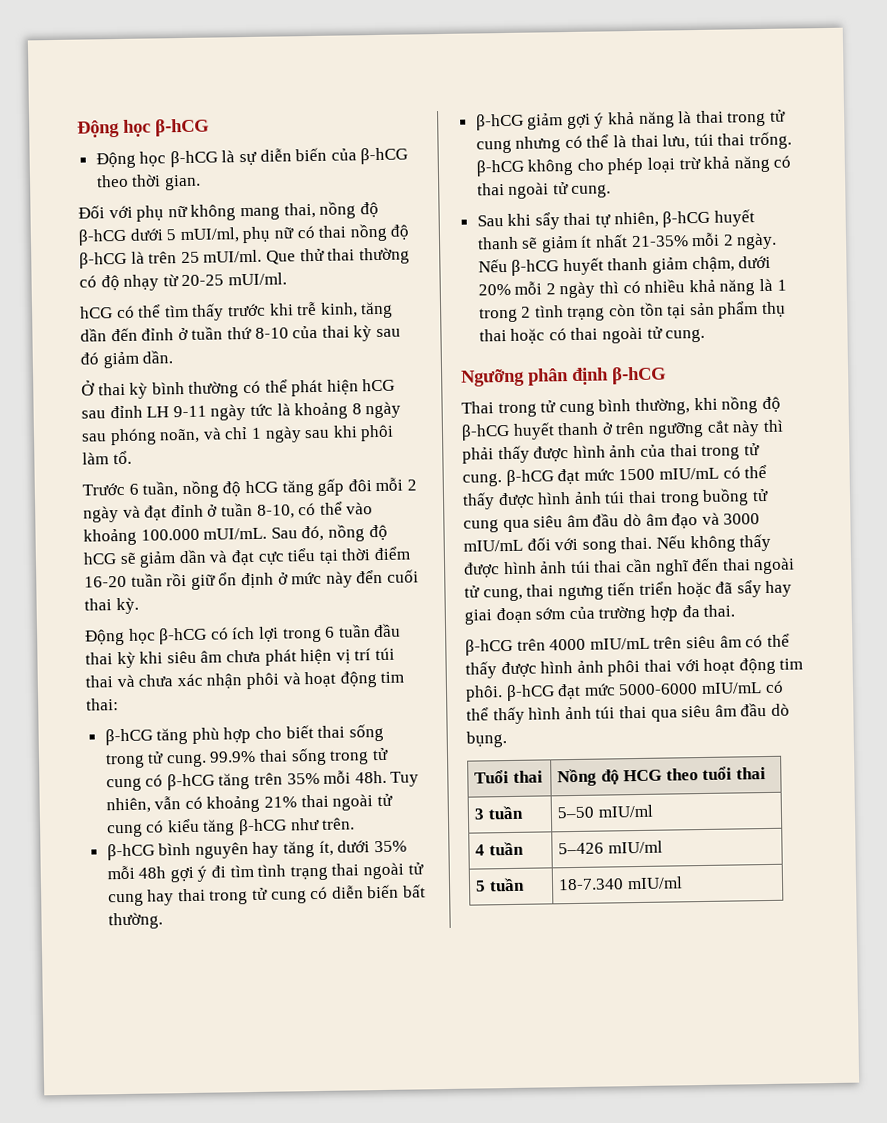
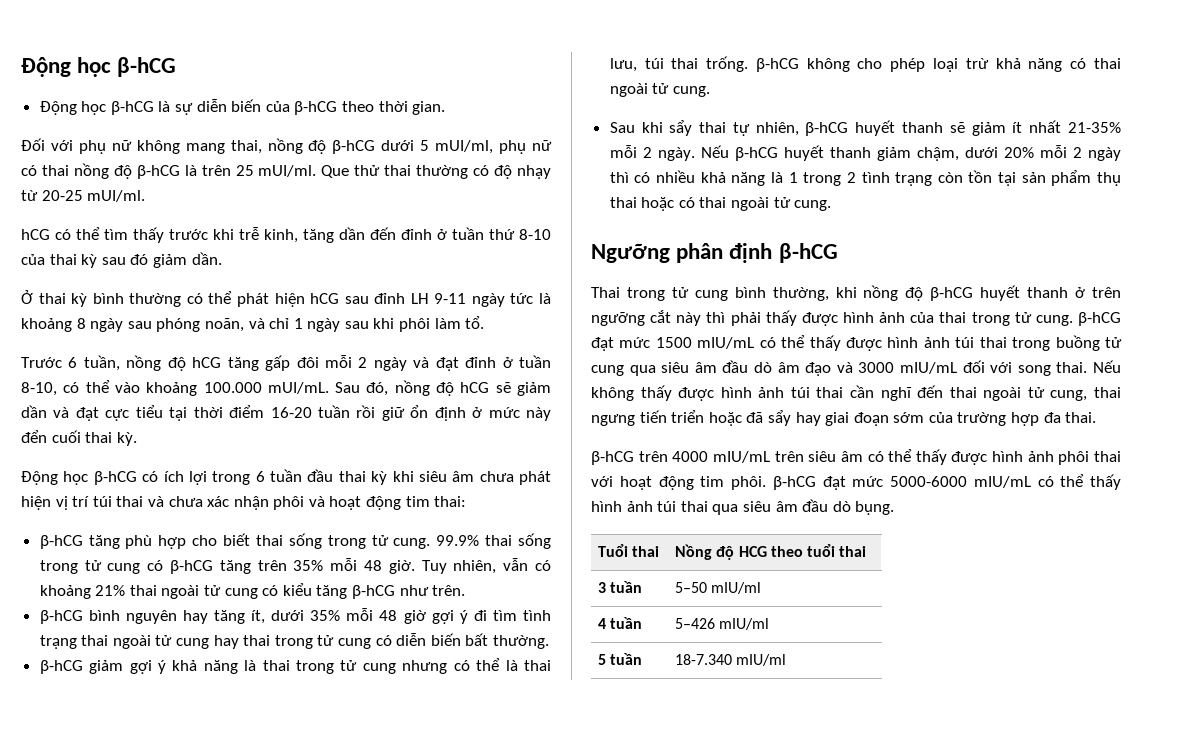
[354,770,387,784] 48h. -> [363,560,415,574] 48 giờ.
[138,866,167,879] 48h -> [379,610,426,624] 48 giờ

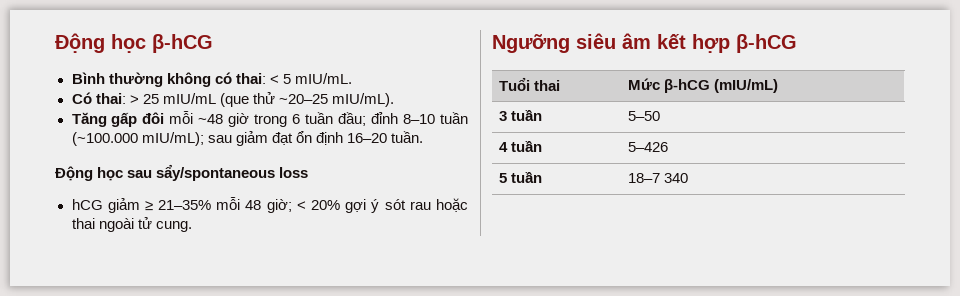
[39,99,446,115] [21,138,553,154] [21,163,551,179] [21,190,146,202] [21,227,551,243] [21,252,222,268] [21,290,551,307] [21,316,485,332] [21,355,551,371] [21,380,552,396] [21,405,551,421] [21,430,137,446] [21,469,551,485] [21,496,467,510] [39,533,552,549] [39,558,552,574] [39,583,466,599] [39,608,551,624] [39,633,549,649] [39,658,552,674] [609,56,1121,72] [609,83,710,97] [609,120,1121,136] [609,145,1121,161] [609,170,1121,186] [609,197,695,211] Động học β-hCG là sự diễn biến của β-hCG theo thời gian. // Đối với phụ nữ không mang thai, nồng độ β-hCG dưới 5 mUI/ml, phụ nữ có thai nồng độ β-hCG là trên 25 mUI/ml. Que thử thai thường có độ nhạy từ 20-25 mUI/ml. // hCG có thể tìm thấy trước khi trễ kinh, tăng dần đến đỉnh ở tuần thứ 8-10 của thai kỳ sau đó giảm dần. // Ở thai kỳ bình thường có thể phát hiện hCG sau đỉnh LH 9-11 ngày tức là khoảng 8 ngày sau phóng noãn, và chỉ 1 ngày sau khi phôi làm tổ. // Trước 6 tuần, nồng độ hCG tăng gấp đôi mỗi 2 ngày và đạt đỉnh ở tuần 8-10, có thể vào khoảng 100.000 mUI/mL. Sau đó, nồng độ hCG sẽ giảm dần và đạt cực tiểu tại thời điểm 16-20 tuần rồi giữ ổn định ở mức này đển cuối thai kỳ. // Động học β-hCG có ích lợi trong 6 tuần đầu thai kỳ khi siêu âm chưa phát hiện vị trí túi thai và chưa xác nhận phôi và hoạt động tim thai: // β-hCG tăng phù hợp cho biết thai sống trong tử cung. 99.9% thai sống trong tử cung có β-hCG tăng trên 35% mỗi 48 giờ. Tuy nhiên, vẫn có khoảng 21% thai ngoài tử cung có kiểu tăng β-hCG như trên. // β-hCG bình nguyên hay tăng ít, dưới 35% mỗi 48 giờ gợi ý đi tìm tình trạng thai ngoài tử cung hay thai trong tử cung có diễn biến bất thường. // β-hCG giảm gợi ý khả năng là thai trong tử cung nhưng có thể là thai lưu, túi thai trống. β-hCG không cho phép loại trừ khả năng có thai ngoài tử cung. // Sau khi sẩy thai tự nhiên, β-hCG huyết thanh sẽ giảm ít nhất 21-35% mỗi 2 ngày. Nếu β-hCG huyết thanh giảm chậm, dưới 20% mỗi 2 ngày thì có nhiều khả năng là 1 trong 2 tình trạng còn tồn tại sản phẩm thụ thai hoặc có -> [71,72,352,87] [71,92,394,107] [71,111,468,127] [71,131,423,146] [55,164,309,181] [71,197,468,213] Bình thường không có thai: < 5 mIU/mL. // Có thai: > 25 mIU/mL (que thử ~20–25 mIU/mL). // Tăng gấp đôi mỗi ~48 giờ trong 6 tuần đầu; đỉnh 8–10 tuần (~100.000 mIU/mL); sau giảm đạt ổn định 16–20 tuần. // Động học sau sẩy/spontaneous loss // hCG giảm ≥ 21–35% mỗi 48 giờ; < 20% gợi ý sót rau hoặc
[676,243,838,263] [591,285,1121,301] [591,310,1122,326] [591,335,1122,351] [591,360,1121,376] [591,385,1121,401] [591,410,1097,426] [591,449,1122,465] [591,474,1121,490] [591,499,895,515] [598,544,660,557] [675,544,867,560] phân định β-hCG // Thai trong tử cung bình thường, khi nồng độ β-hCG huyết thanh ở trên ngưỡng cắt này thì phải thấy được hình ảnh của thai trong tử cung. β-hCG đạt mức 1500 mIU/mL có thể thấy được hình ảnh túi thai trong buồng tử cung qua siêu âm đầu dò âm đạo và 3000 mIU/mL đối với song thai. Nếu không thấy được hình ảnh túi thai cần nghĩ đến thai ngoài tử cung, thai ngưng tiến triển hoặc đã sẩy hay giai đoạn sớm của trường hợp đa thai. // β-hCG trên 4000 mIU/mL trên siêu âm có thể thấy được hình ảnh phôi thai với hoạt động tim phôi. β-hCG đạt mức 5000-6000 mIU/mL có thể thấy hình ảnh túi thai qua siêu âm đầu dò bụng. // Tuổi thai | Nồng độ HCG theo tuổi thai -> [576,33,797,53] [498,77,560,91] [627,78,778,93] siêu âm kết hợp β-hCG // Tuổi thai | Mức β-hCG (mIU/mL)
[711,582,762,594] mIU/ml -> (660, 116) none
[719,618,770,630] mIU/ml -> (668, 147) none
[675,654,787,666] 18-7.340 mIU/ml -> [627,173,688,183] 18–7 340

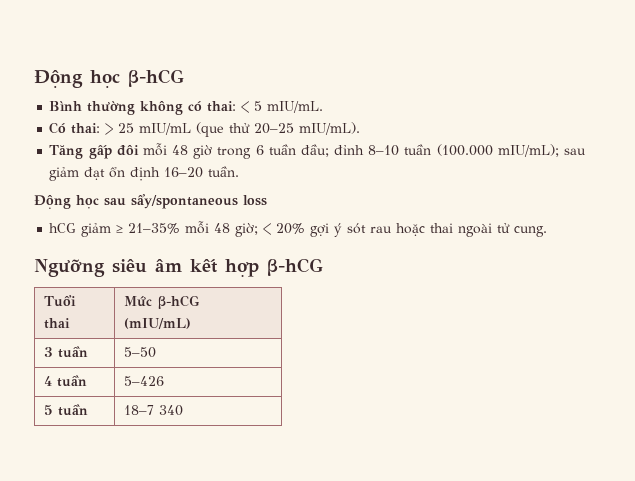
[278,94,328,104] ~20–25 -> [254,123,295,134] 20–25
[198,114,224,124] ~48 -> [172,145,189,155] 48
[71,132,138,146] (~100.000 -> [436,144,493,156] (100.000

